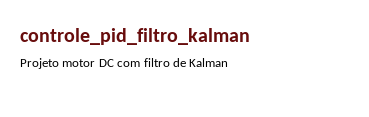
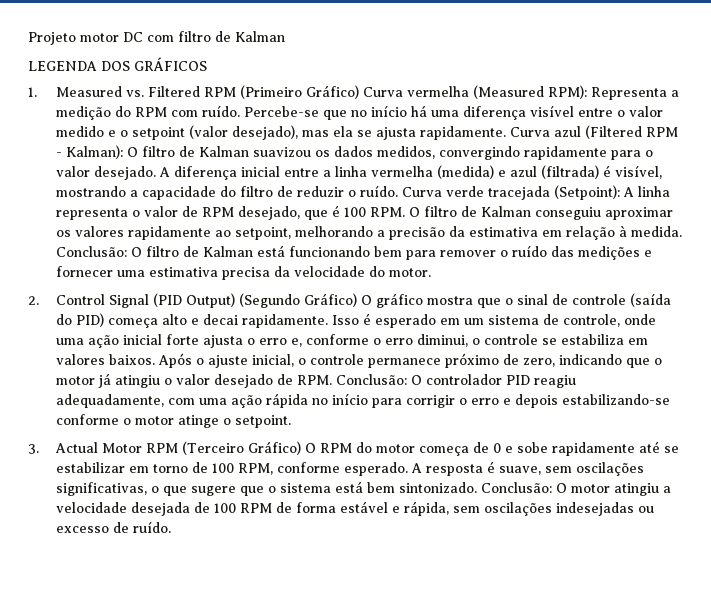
[20,28,250,45] controle_pid_filtro_kalman // -> (28, 38) none
(229, 62) none -> [28,57,207,71] [28,85,679,100] [55,105,663,120] [55,125,678,140] [55,145,653,160] [55,165,662,180] [55,185,670,200] [55,205,673,220] [55,225,682,240] [55,245,652,260] [55,266,431,280] [28,293,671,308] [55,313,656,328] [55,334,648,348] [55,353,662,368] [55,373,576,388] [55,393,670,408] [55,414,291,428] [28,441,679,456] [55,461,644,476] [55,481,671,496] [55,501,654,516] [55,521,171,533] // LEGENDA DOS GRÁFICOS // 1. Measured vs. Filtered RPM (Primeiro Gráfico) Curva vermelha (Measured RPM): Representa a medição do RPM com ruído. Percebe-se que no início há uma diferença visível entre o valor medido e o setpoint (valor desejado), mas ela se ajusta rapidamente. Curva azul (Filtered RPM - Kalman): O filtro de Kalman suavizou os dados medidos, convergindo rapidamente para o valor desejado. A diferença inicial entre a linha vermelha (medida) e azul (filtrada) é visível, mostrando a capacidade do filtro de reduzir o ruído. Curva verde tracejada (Setpoint): A linha representa o valor de RPM desejado, que é 100 RPM. O filtro de Kalman conseguiu aproximar os valores rapidamente ao setpoint, melhorando a precisão da estimativa em relação à medida. Conclusão: O filtro de Kalman está funcionando bem para remover o ruído das medições e fornecer uma estimativa precisa da velocidade do motor. // 2. Control Signal (PID Output) (Segundo Gráfico) O gráfico mostra que o sinal de controle (saída do PID) começa alto e decai rapidamente. Isso é esperado em um sistema de controle, onde uma ação inicial forte ajusta o erro e, conforme o erro diminui, o controle se estabiliza em valores baixos. Após o ajuste inicial, o controle permanece próximo de zero, indicando que o motor já atingiu o valor desejado de RPM. Conclusão: O controlador PID reagiu adequadamente, com uma ação rápida no início para corrigir o erro e depois estabilizando-se conforme o motor atinge o setpoint. // 3. Actual Motor RPM (Terceiro Gráfico) O RPM do motor começa de 0 e sobe rapidamente até se estabilizar em torno de 100 RPM, conforme esperado. A resposta é suave, sem oscilações significativas, o que sugere que o sistema está bem sintonizado. Conclusão: O motor atingiu a velocidade desejada de 100 RPM de forma estável e rápida, sem oscilações indesejadas ou excesso de ruído.

